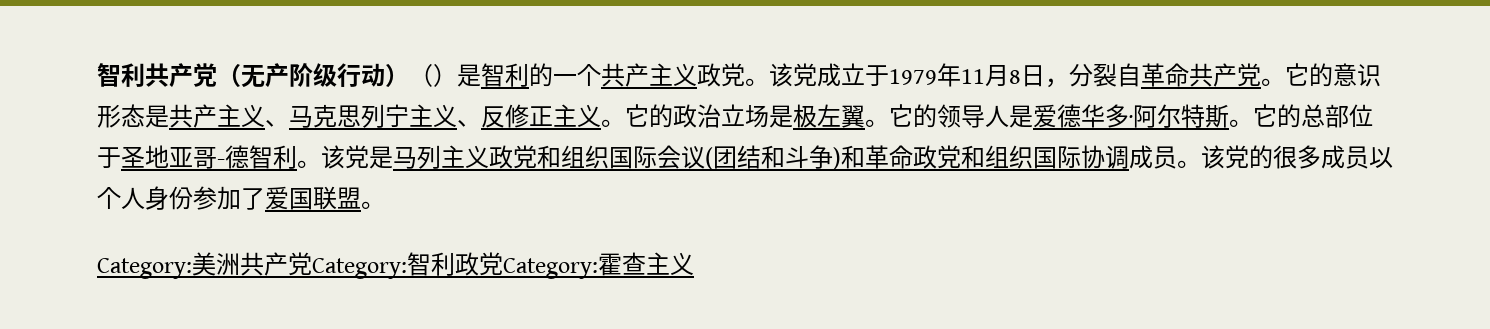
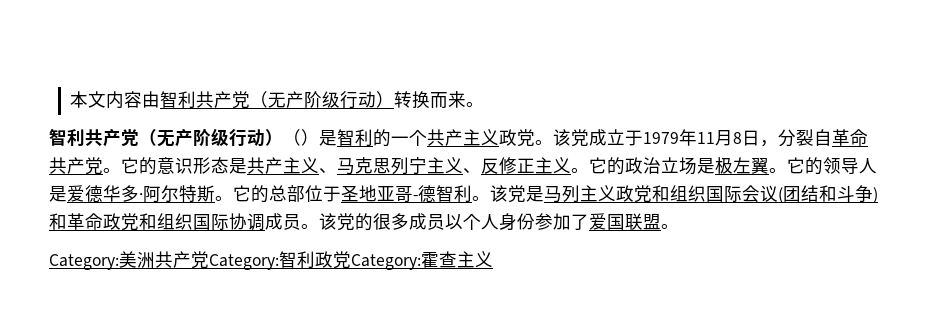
(97, 75) none -> [70,91,485,109] 本文内容由智利共产党（无产阶级行动）转换而来。 //

